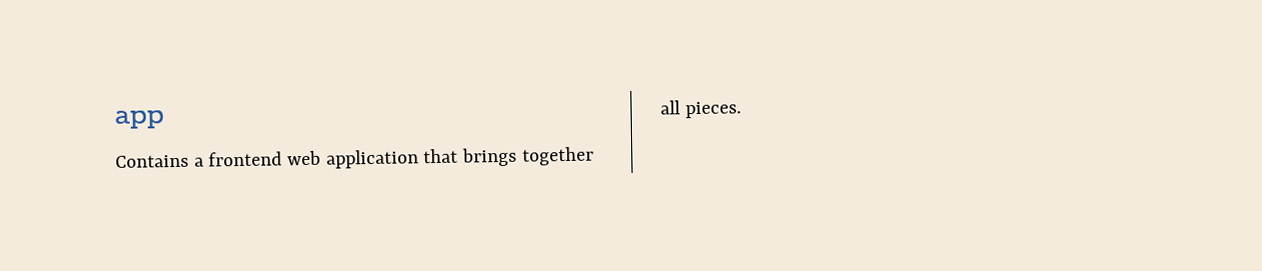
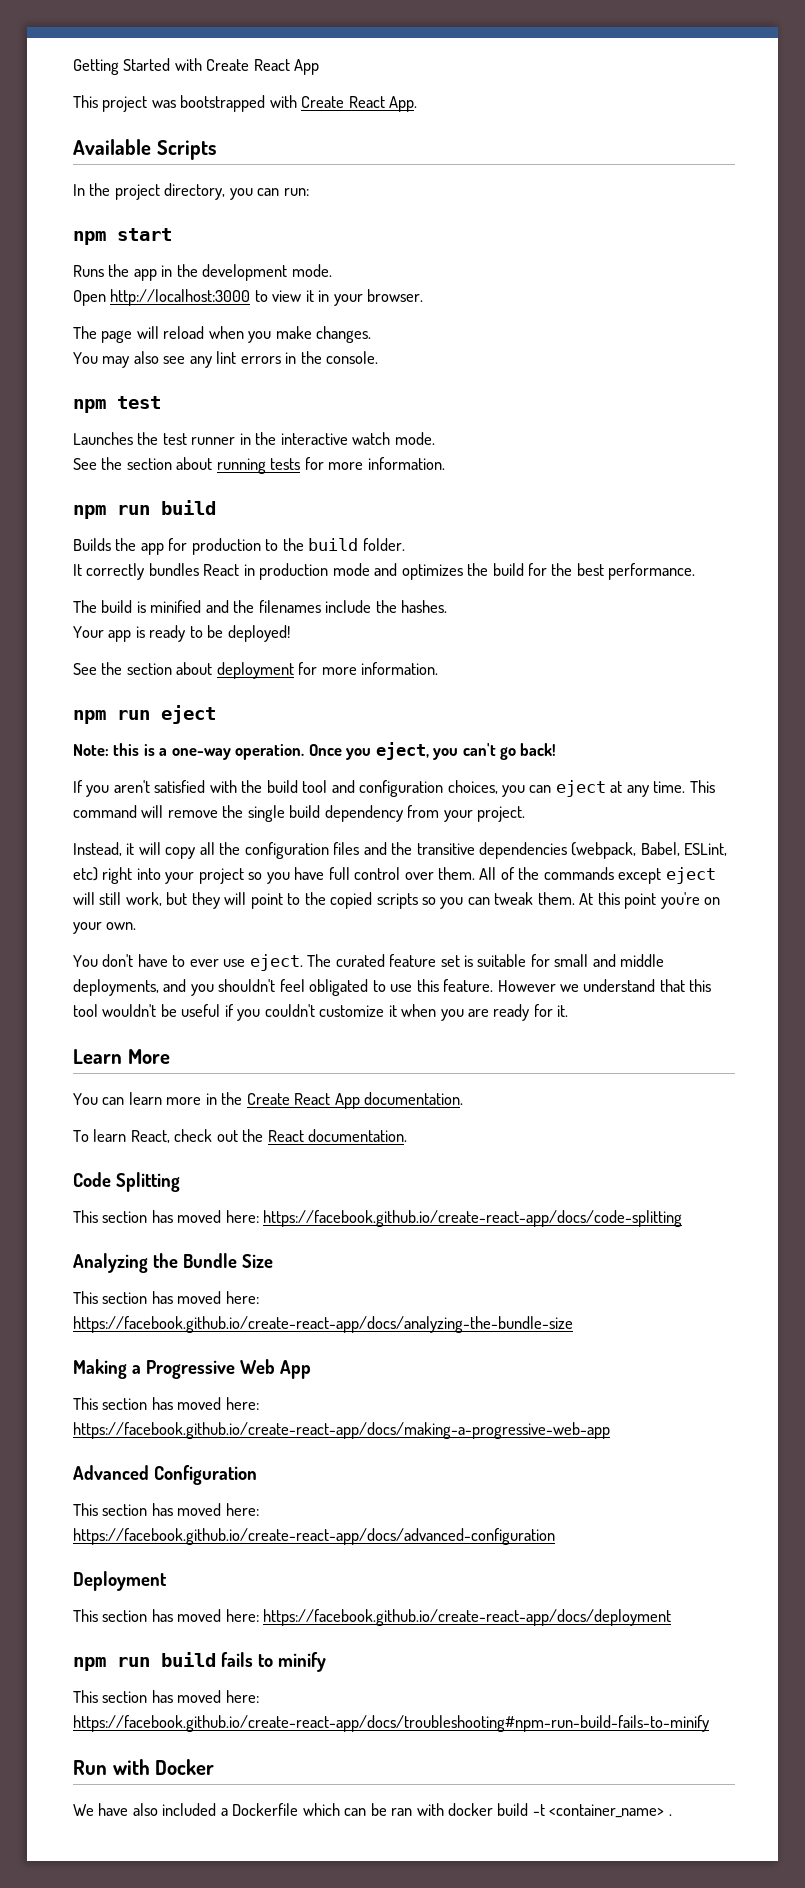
[114,110,164,129] [115,146,594,169] [660,100,741,119] app // Contains a frontend web application that brings together all pieces. -> [73,58,320,75] [73,95,418,112] [73,139,216,160] [73,183,309,200] [73,228,172,245] [73,264,332,281] [73,289,424,306] [73,326,372,343] [73,351,379,368] [73,396,161,413] [73,432,435,445] [73,457,445,474] [73,500,216,519] [73,538,405,555] [73,563,696,580] [73,600,448,613] [73,625,290,642] [73,662,439,679] [73,705,216,724] [73,742,557,760] [73,780,715,797] [73,805,526,822] [73,842,728,859] [73,867,716,884] [73,892,721,909] [73,922,137,934] [73,954,665,971] [73,979,712,996] [73,1004,569,1021] [73,1049,170,1064] [73,1092,464,1109] [73,1129,408,1143] [73,1172,180,1192] [73,1210,683,1227] [73,1253,273,1273] [73,1291,259,1304] [73,1316,573,1333] [73,1359,311,1379] [73,1397,259,1410] [73,1422,610,1439] [73,1465,257,1485] [73,1503,259,1516] [73,1528,555,1545] [73,1571,167,1591] [73,1609,672,1626] [73,1652,326,1672] [73,1690,259,1703] [73,1715,709,1732] [73,1759,215,1775] [73,1803,672,1818] Getting Started with Create React App // This project was bootstrapped with Create React App. // Available Scripts // In the project directory, you can run: // npm start // Runs the app in the development mode. // Open http://localhost:3000 to view it in your browser. // The page will reload when you make changes. // You may also see any lint errors in the console. // npm test // Launches the test runner in the interactive watch mode. // See the section about running tests for more information. // npm run build // Builds the app for production to the build folder. // It correctly bundles React in production mode and optimizes the build for the best performance. // The build is minified and the filenames include the hashes. // Your app is ready to be deployed! // See the section about deployment for more information. // npm run eject // Note: this is a one-way operation. Once you eject, you can't go back! // If you aren't satisfied with the build tool and configuration choices, you can eject at any time. This command will remove the single build dependency from your project. // Instead, it will copy all the configuration files and the transitive dependencies (webpack, Babel, ESLint, etc) right into your project so you have full control over them. All of the commands except eject will still work, but they will point to the copied scripts so you can tweak them. At this point you're on your own. // You don't have to ever use eject. The curated feature set is suitable for small and middle deployments, and you shouldn't feel obligated to use this feature. However we understand that this tool wouldn't be useful if you couldn't customize it when you are ready for it. // Learn More // You can learn more in the Create React App documentation. // To learn React, check out the React documentation. // Code Splitting // This section has moved here: https://facebook.github.io/create-react-app/docs/code-splitting // Analyzing the Bundle Size // This section has moved here: https://facebook.github.io/create-react-app/docs/analyzing-the-bundle-size // Making a Progressive Web App // This section has moved here: https://facebook.github.io/create-react-app/docs/making-a-progressive-web-app // Advanced Configuration // This section has moved here: https://facebook.github.io/create-react-app/docs/advanced-configuration // Deployment // This section has moved here: https://facebook.github.io/create-react-app/docs/deployment // npm run build fails to minify // This section has moved here: https://facebook.github.io/create-react-app/docs/troubleshooting#npm-run-build-fails-to-minify // Run with Docker // We have also included a Dockerfile which can be ran with docker build -t <container_name> .

